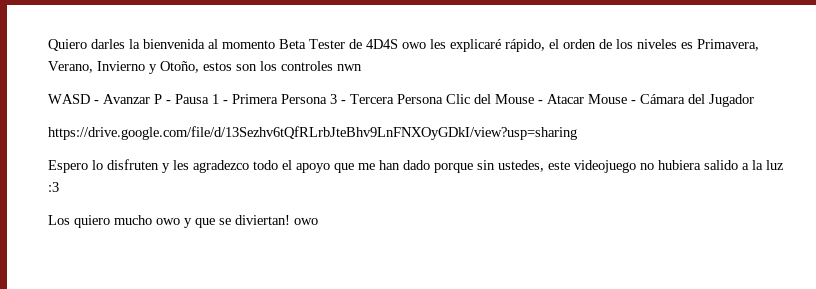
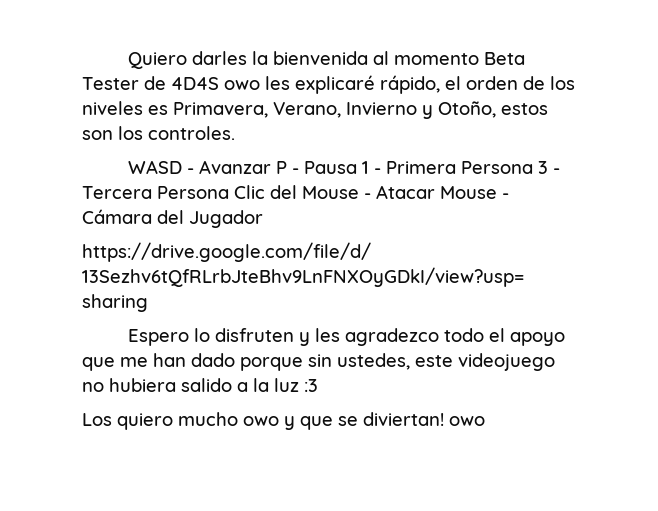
[281,61,362,71] controles nwn -> [148,126,235,140] controles.

